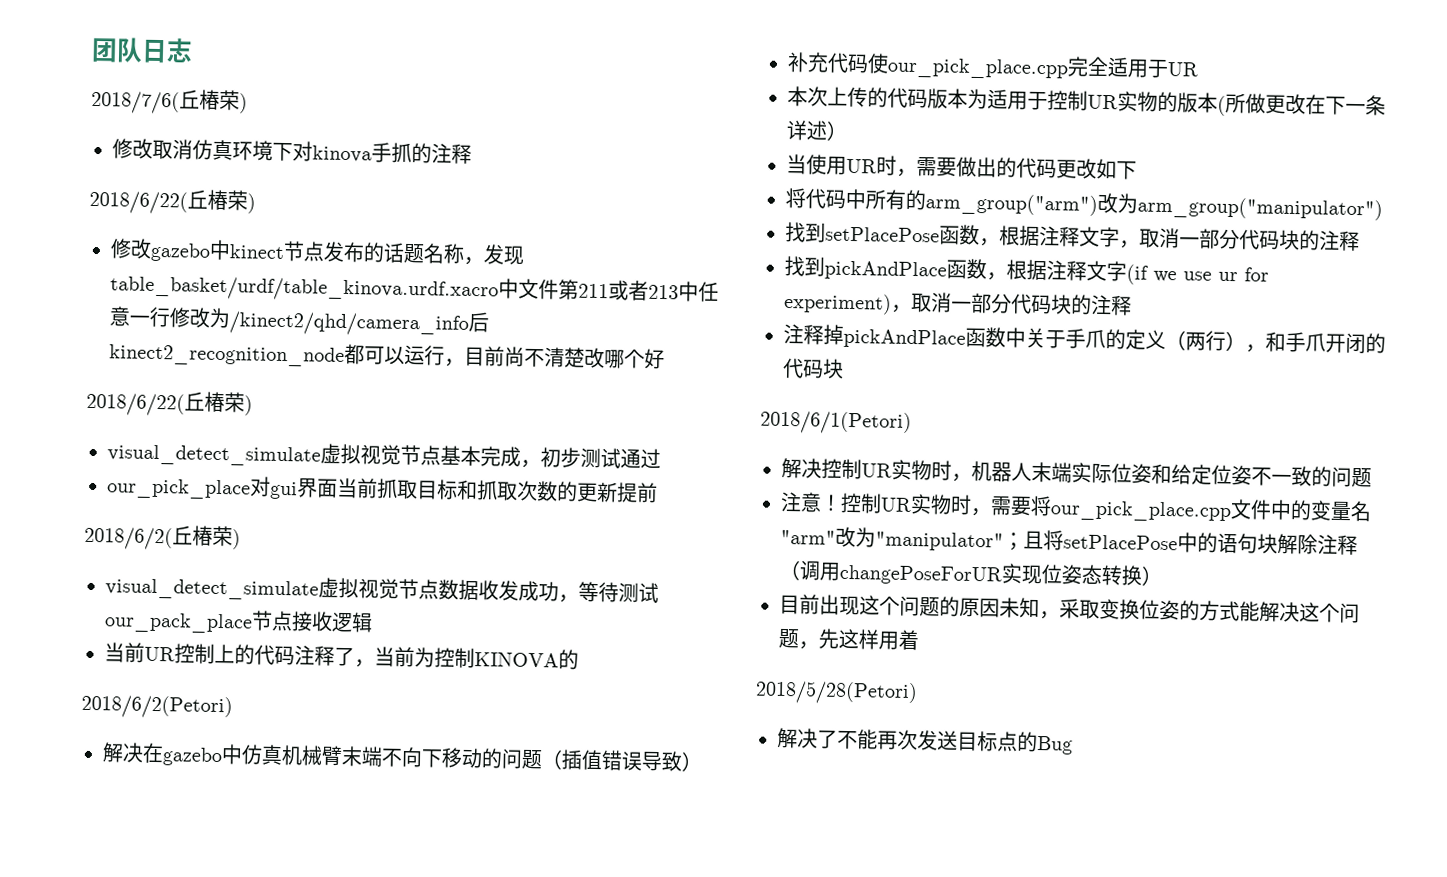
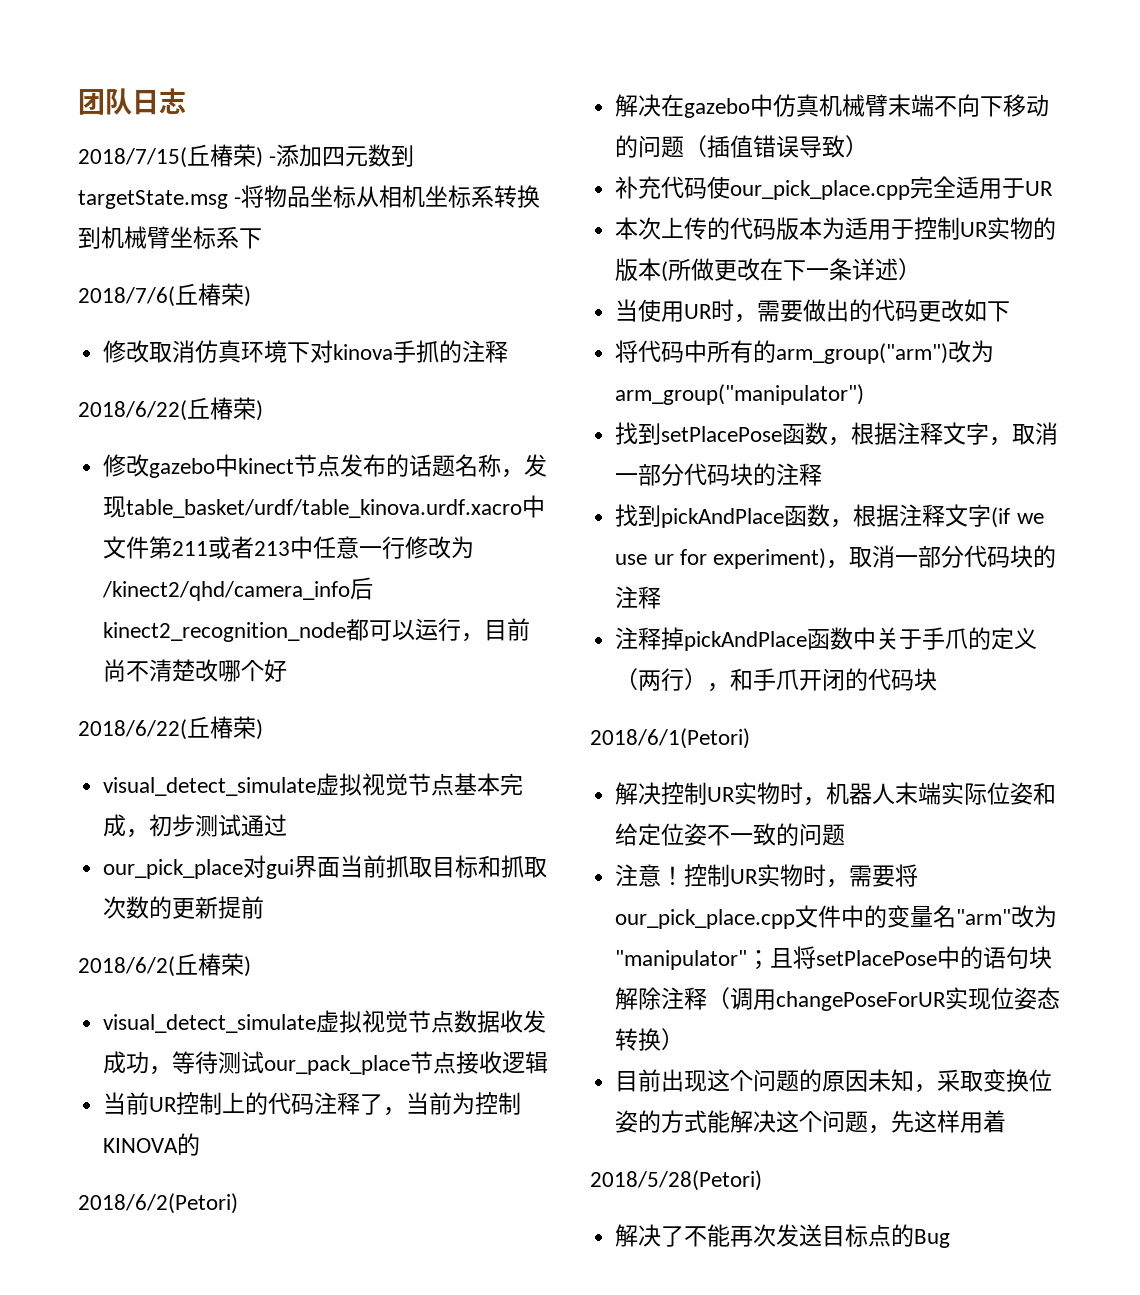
(193, 50) none -> [78,144,415,168] [78,185,541,209] [78,226,262,249] // 2018/7/15(丘椿荣) -添加四元数到targetState.msg -将物品坐标从相机坐标系转换到机械臂坐标系下

